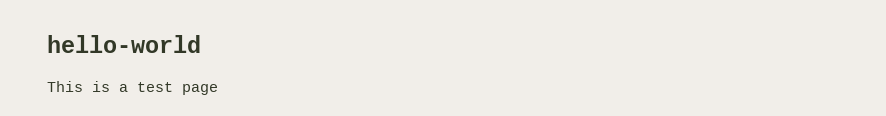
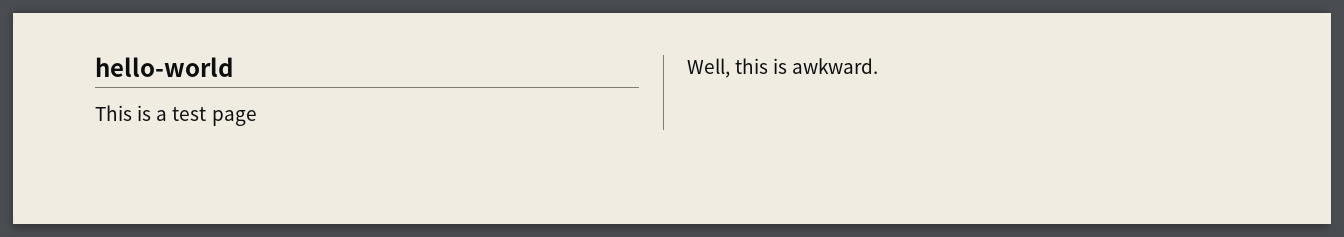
(218, 89) none -> [687,58,879,78] // Well, this is awkward.

